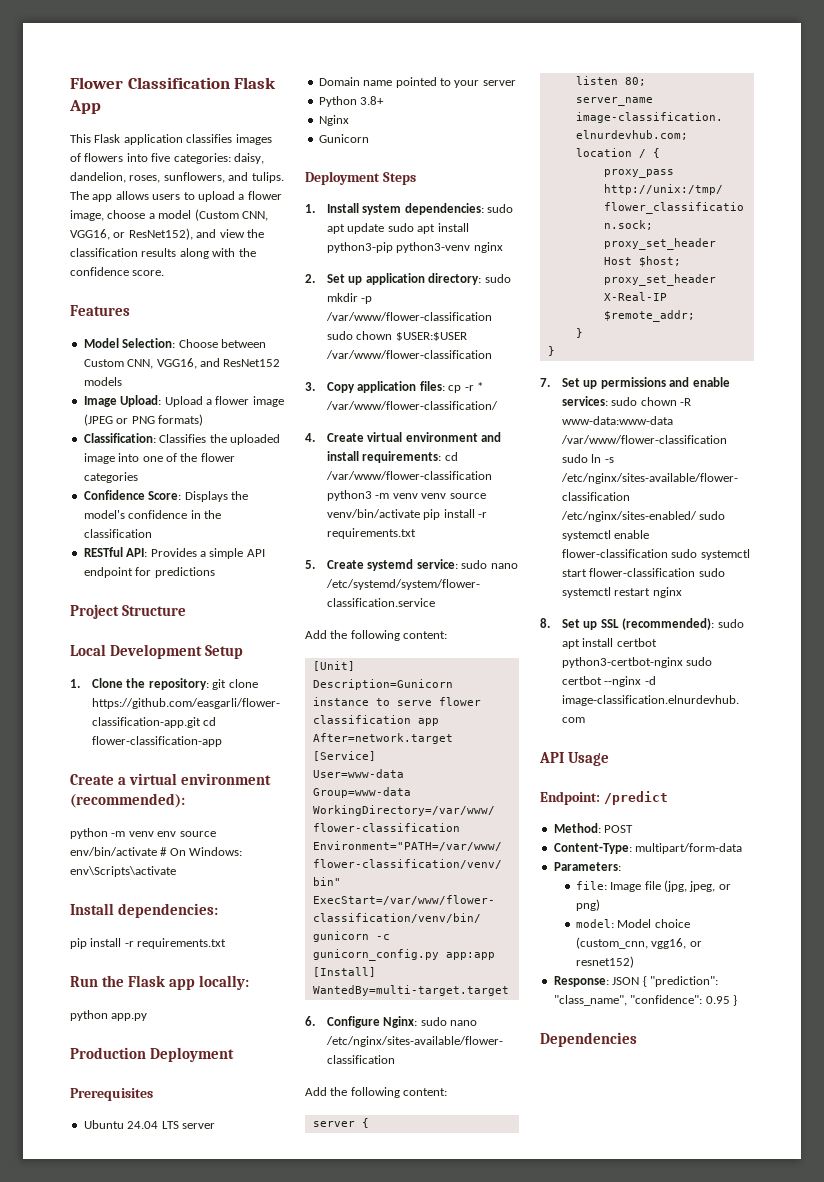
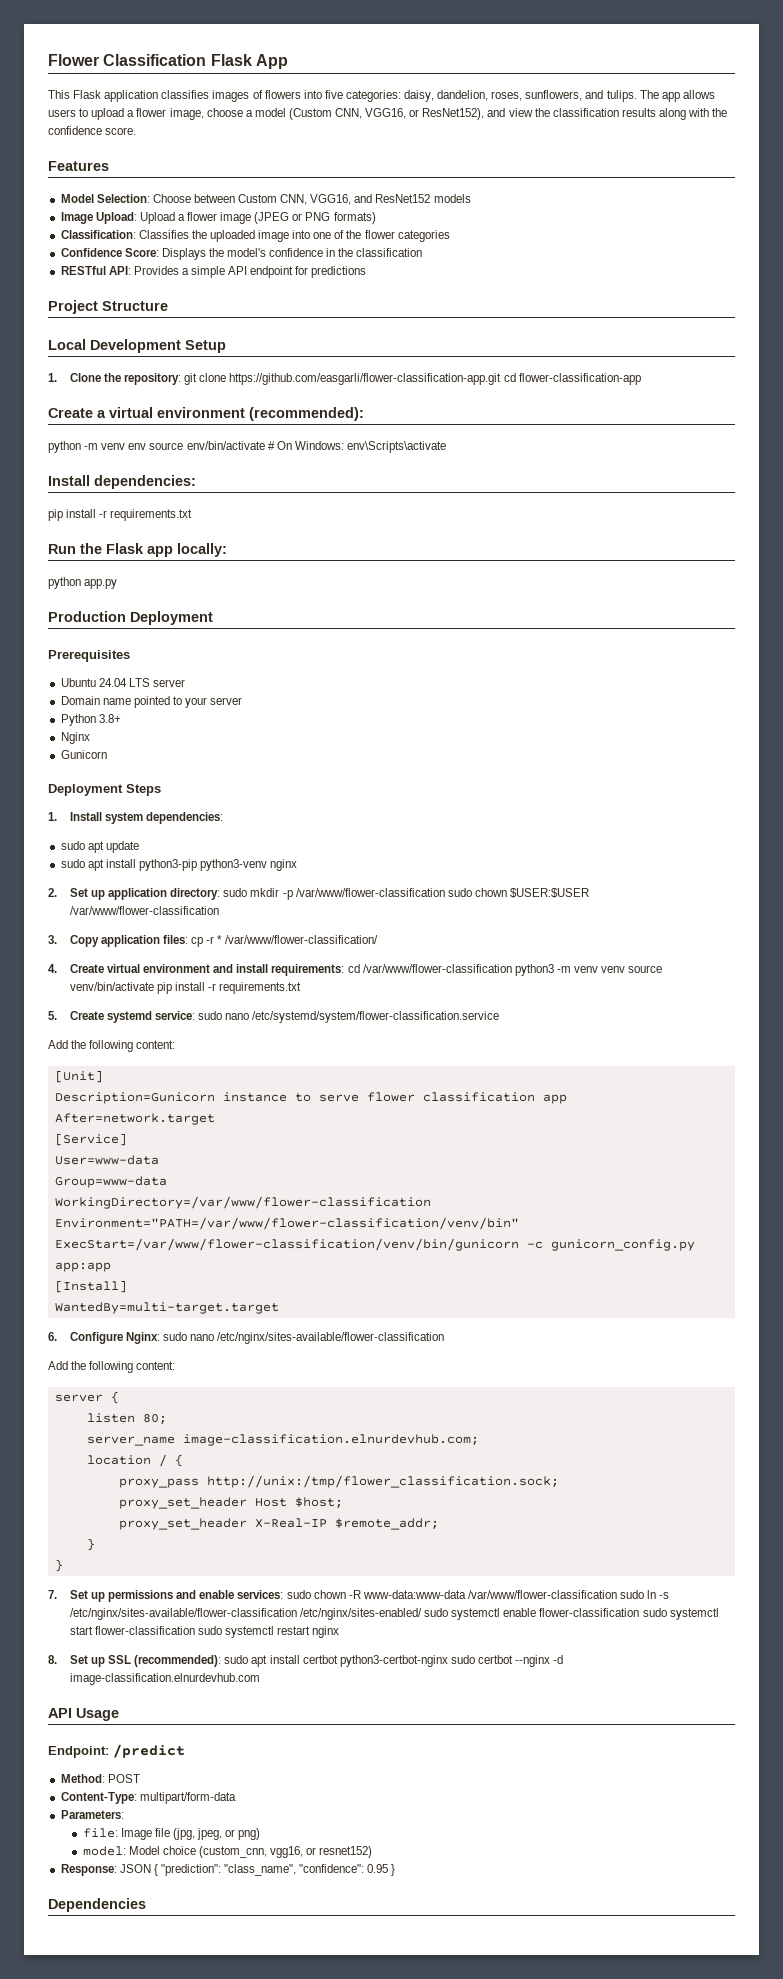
(484, 209) none -> (224, 818) //
(385, 228) none -> (139, 847) //

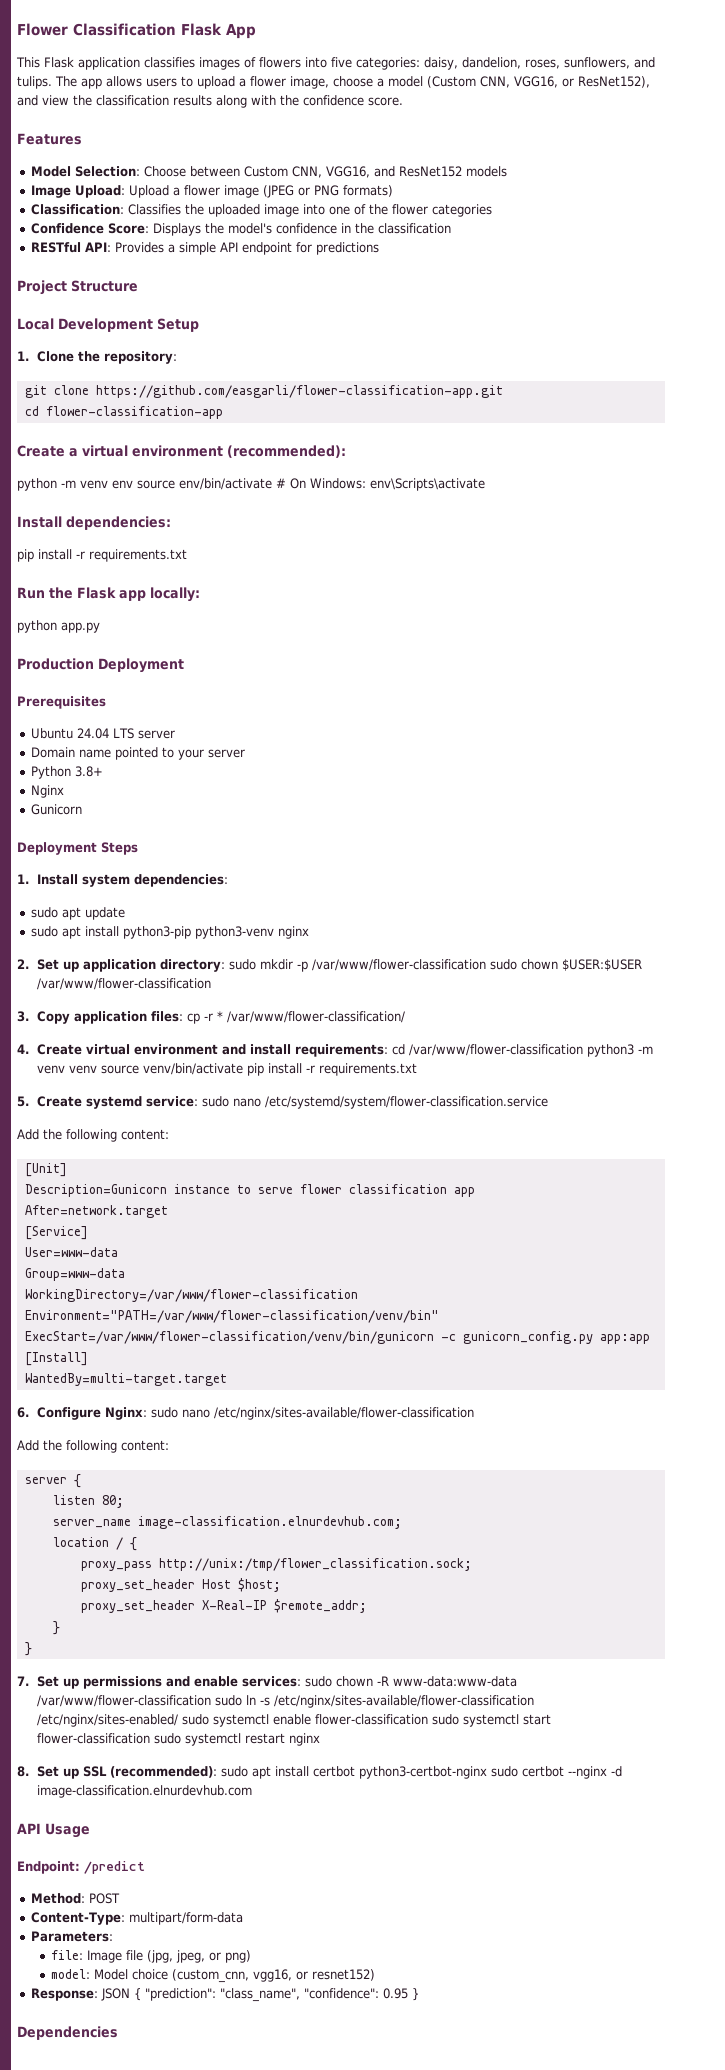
(182, 379) none -> (178, 357) //
(502, 379) none -> (503, 391) //

